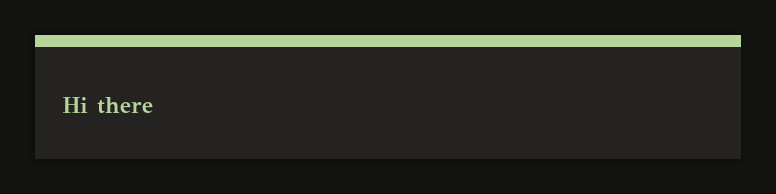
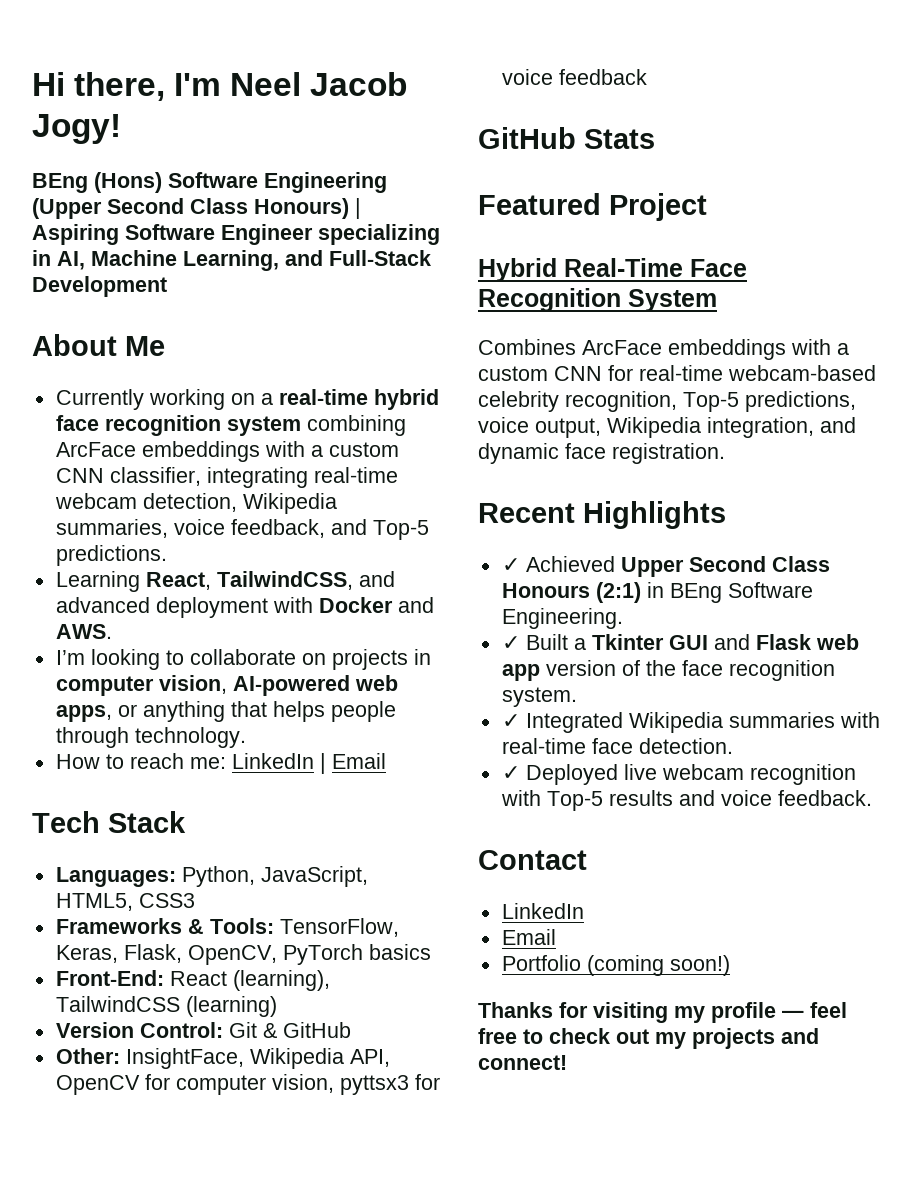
[97,97,153,114] there -> [74,72,408,101] [32,114,121,144] [32,172,387,193] [32,198,361,219] [32,224,440,245] [32,250,431,271] [32,276,167,297] [32,334,165,356] [55,389,439,410] [55,415,406,436] [55,441,399,462] [55,467,398,488] [54,493,337,514] [55,519,429,540] [55,545,167,566] [55,571,395,592] [55,597,434,618] [55,624,112,639] [55,649,431,670] [55,675,398,696] [55,701,396,722] [55,727,246,748] [55,753,386,774] [32,811,186,833] [55,866,368,887] [55,893,195,911] [55,918,399,937] [55,944,431,965] [55,970,330,991] [55,996,277,1017] [55,1022,351,1038] [55,1048,390,1069] [55,1074,440,1095] [501,69,647,85] [478,127,655,149] [478,193,707,221] [478,258,747,282] [478,288,717,312] [478,339,849,360] [478,365,876,381] [478,391,856,412] [478,417,856,438] [478,443,725,464] [478,501,726,529] [501,556,830,577] [501,582,813,603] [501,608,623,629] [501,634,859,650] [501,660,835,681] [501,687,577,707] [501,712,880,733] [501,738,733,754] [501,764,856,785] [500,790,872,811] [478,850,587,870] [501,903,584,919] [501,929,556,945] [501,955,730,976] [478,1002,847,1023] [478,1028,819,1049] [478,1055,567,1070] there, I'm Neel Jacob Jogy! // BEng (Hons) Software Engineering (Upper Second Class Honours) | Aspiring Software Engineer specializing in AI, Machine Learning, and Full-Stack Development // About Me // Currently working on a real-time hybrid face recognition system combining ArcFace embeddings with a custom CNN classifier, integrating real-time webcam detection, Wikipedia summaries, voice feedback, and Top-5 predictions. // Learning React, TailwindCSS, and advanced deployment with Docker and AWS. // I’m looking to collaborate on projects in computer vision, AI-powered web apps, or anything that helps people through technology. // How to reach me: LinkedIn | Email // Tech Stack // Languages: Python, JavaScript, HTML5, CSS3 // Frameworks & Tools: TensorFlow, Keras, Flask, OpenCV, PyTorch basics // Front-End: React (learning), TailwindCSS (learning) // Version Control: Git & GitHub // Other: InsightFace, Wikipedia API, OpenCV for computer vision, pyttsx3 for voice feedback // GitHub Stats // Featured Project // Hybrid Real-Time Face Recognition System // Combines ArcFace embeddings with a custom CNN for real-time webcam-based celebrity recognition, Top-5 predictions, voice output, Wikipedia integration, and dynamic face registration. // Recent Highlights // ✓ Achieved Upper Second Class Honours (2:1) in BEng Software Engineering. // ✓ Built a Tkinter GUI and Flask web app version of the face recognition system. // ✓ Integrated Wikipedia summaries with real-time face detection. // ✓ Deployed live webcam recognition with Top-5 results and voice feedback. // Contact // LinkedIn // Email // Portfolio (coming soon!) // Thanks for visiting my profile — feel free to check out my projects and connect!

